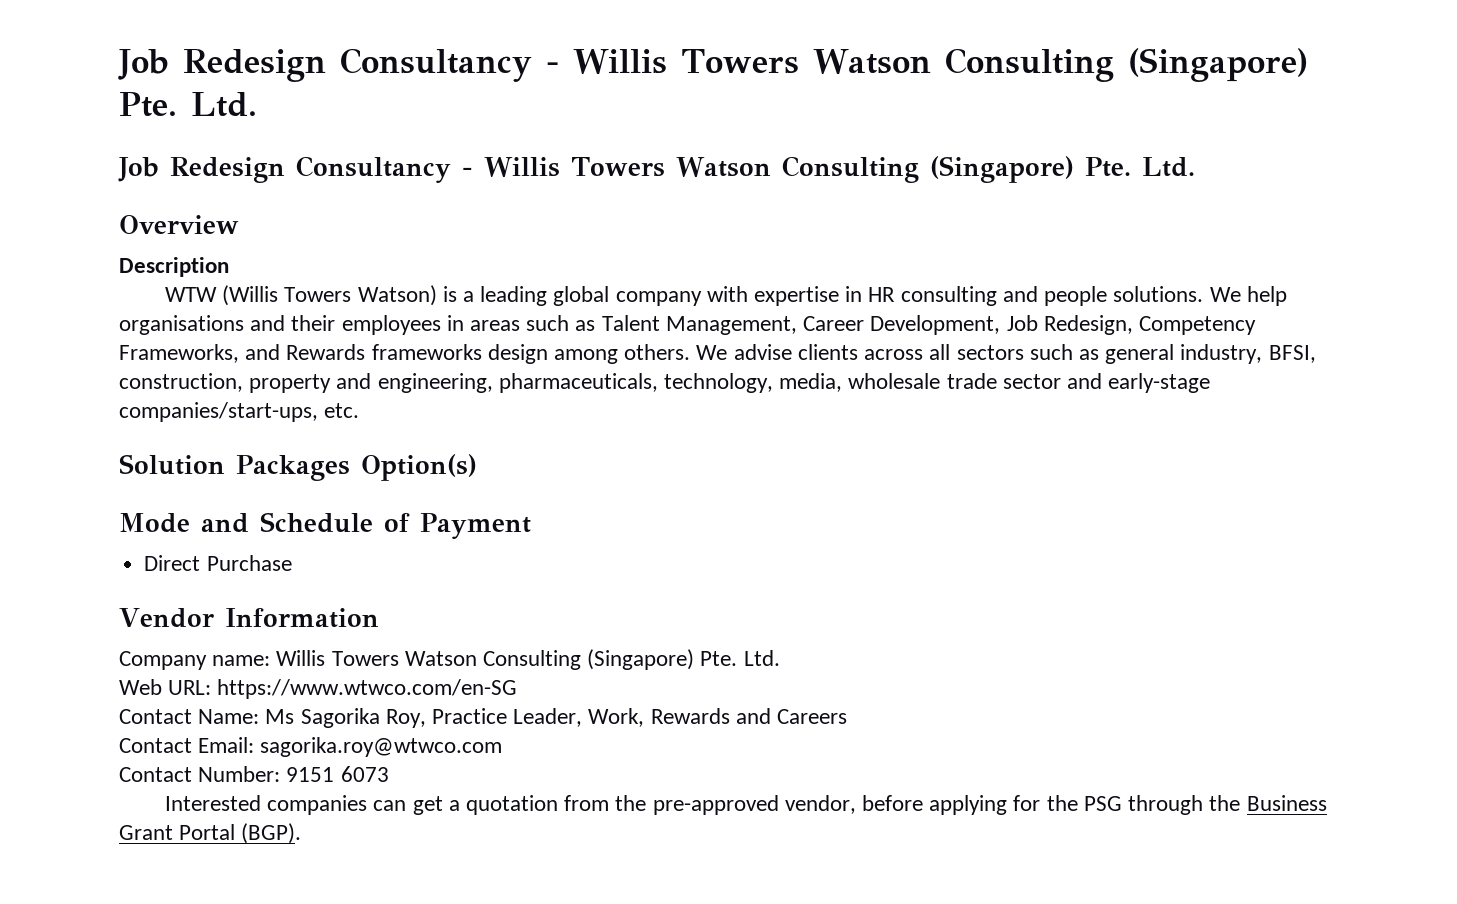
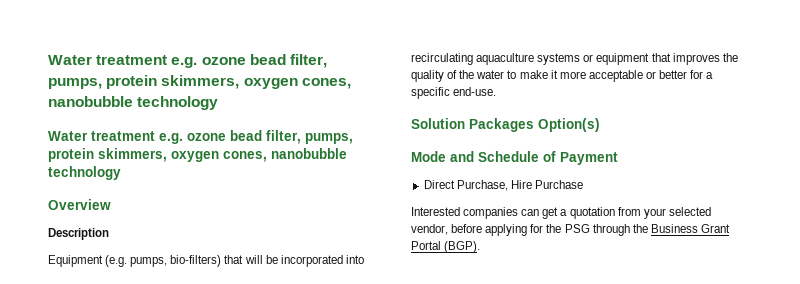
[118,48,1308,82] [119,92,257,117] [118,156,1195,183] [119,215,239,234] [119,257,229,277] [164,285,1287,306] [119,315,1256,335] [119,344,1316,364] [119,373,1211,393] [119,402,360,422] Job Redesign Consultancy - Willis Towers Watson Consulting (Singapore) Pte. Ltd. // Job Redesign Consultancy - Willis Towers Watson Consulting (Singapore) Pte. Ltd. // Overview // Description // WTW (Willis Towers Watson) is a leading global company with expertise in HR consulting and people solutions. We help organisations and their employees in areas such as Talent Management, Career Development, Job Redesign, Competency Frameworks, and Rewards frameworks design among others. We advise clients across all sectors such as general industry, BFSI, construction, property and engineering, pharmaceuticals, technology, media, wholesale trade sector and early-stage companies/start-ups, etc. -> [48,54,327,68] [48,75,351,89] [48,96,219,110] [48,130,353,144] [48,148,347,162] [48,166,121,180] [48,199,111,210] [48,228,109,240] [48,255,364,267] [411,53,738,65] [411,70,714,82] [411,87,497,99] Water treatment e.g. ozone bead filter, pumps, protein skimmers, oxygen cones, nanobubble technology // Water treatment e.g. ozone bead filter, pumps, protein skimmers, oxygen cones, nanobubble technology // Overview // Description // Equipment (e.g. pumps, bio-filters) that will be incorporated into recirculating aquaculture systems or equipment that improves the quality of the water to make it more acceptable or better for a specific end-use.
(201, 563) none -> [456,180,532,191] Purchase, Hire
[119,608,379,628] [119,649,780,670] [119,679,518,699] [119,708,848,728] [119,737,503,757] [119,766,389,782] // Vendor Information // Company name: Willis Towers Watson Consulting (Singapore) Pte. Ltd. // Web URL: https://www.wtwco.com/en-SG // Contact Name: Ms Sagorika Roy, Practice Leader, Work, Rewards and Careers // Contact Email: sagorika.roy@wtwco.com // Contact Number: 9151 6073 -> (583, 184) none
[615,795,779,815] the pre-approved -> [643,207,711,219] your selected

